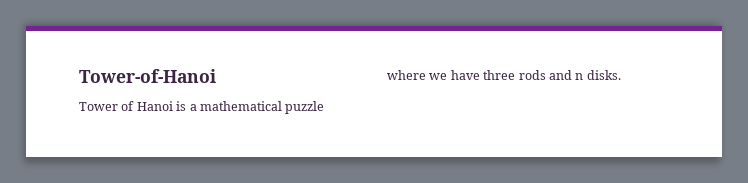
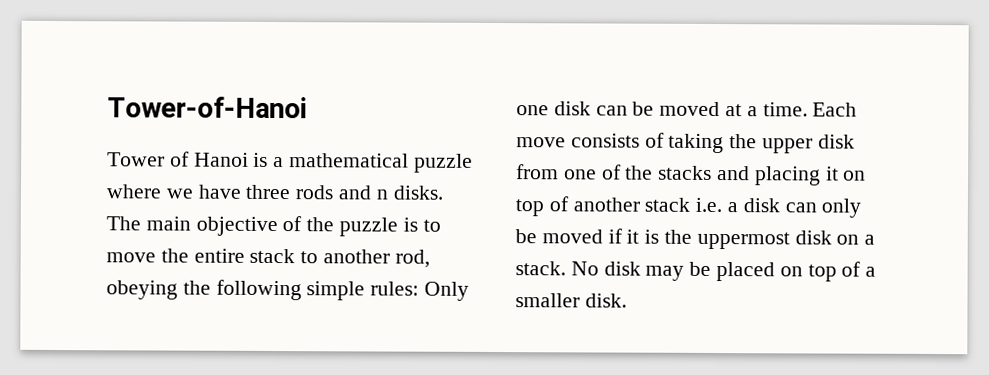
(621, 75) none -> [106,216,441,237] [106,248,430,268] [106,279,470,301] [516,101,858,117] [516,132,855,154] [516,164,867,186] [515,196,862,218] [515,228,876,250] [515,261,877,282] [515,293,627,308] The main objective of the puzzle is to move the entire stack to another rod, obeying the following simple rules: Only one disk can be moved at a time. Each move consists of taking the upper disk from one of the stacks and placing it on top of another stack i.e. a disk can only be moved if it is the uppermost disk on a stack. No disk may be placed on top of a smaller disk.

